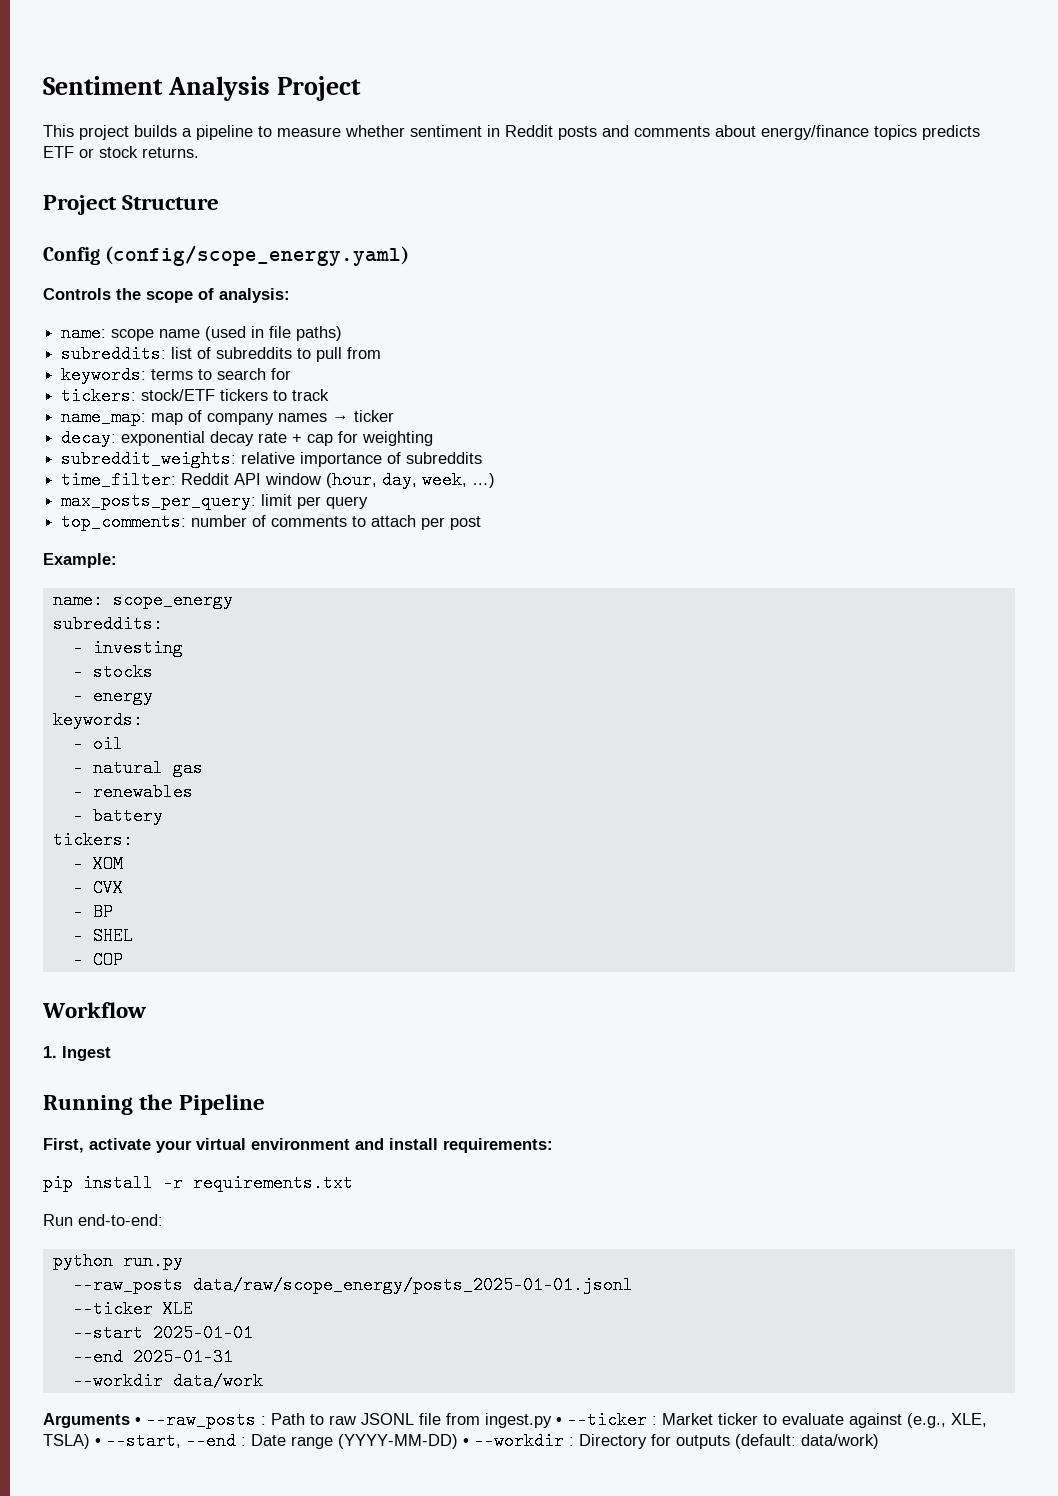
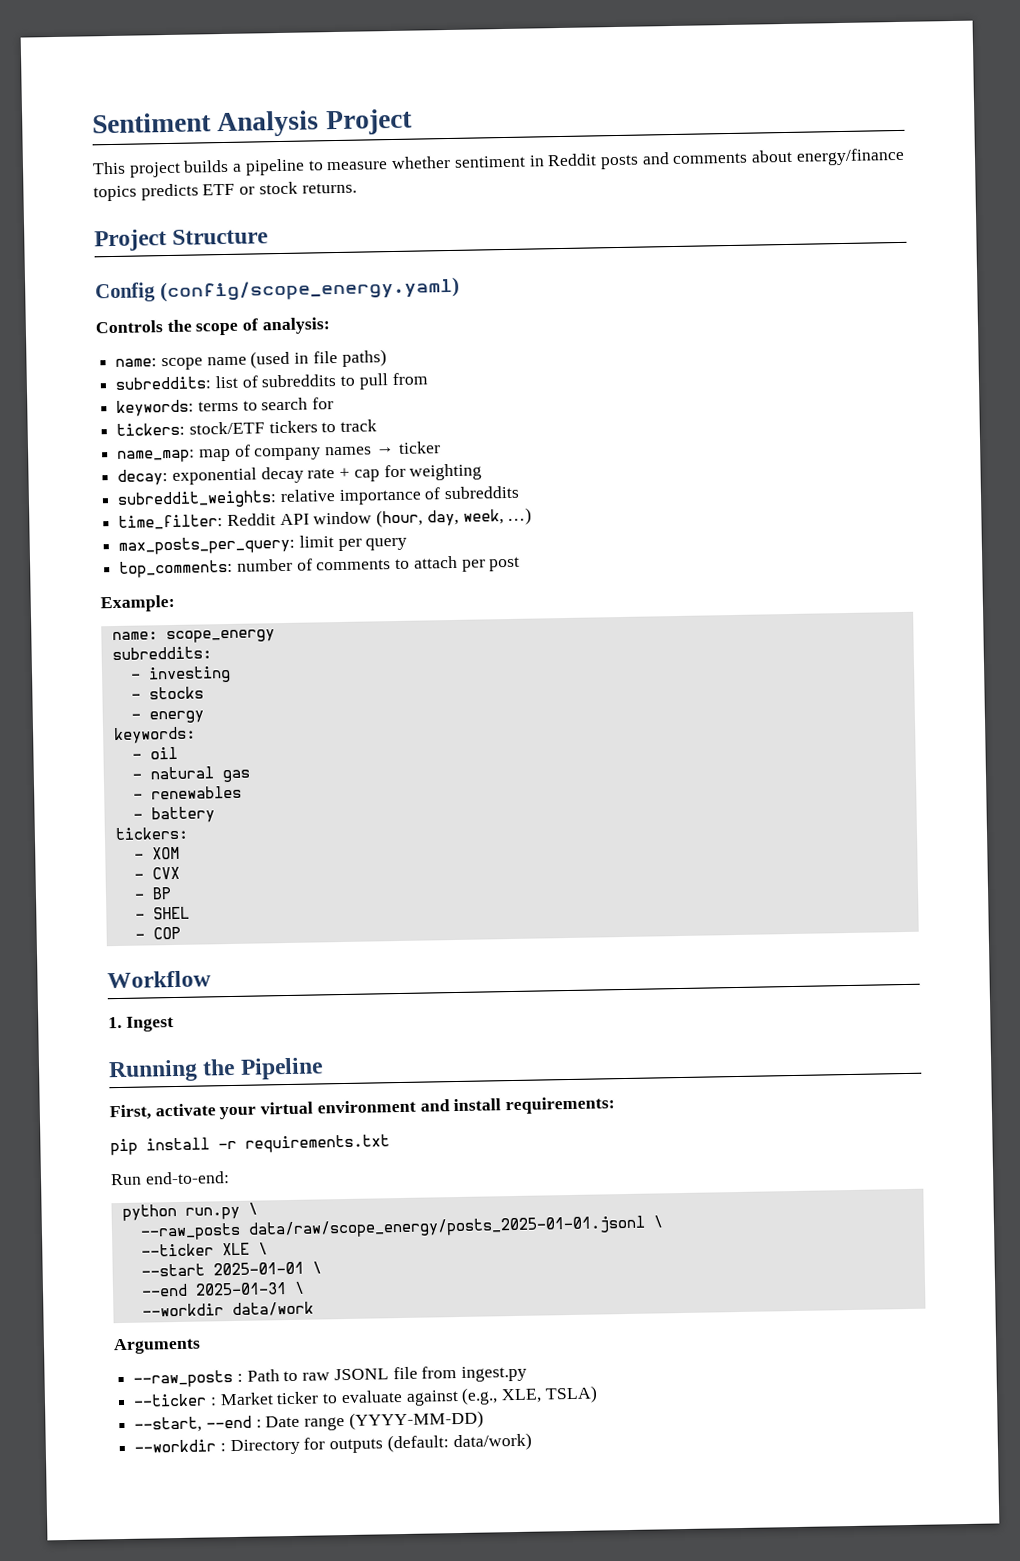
(183, 1261) none -> [247,1202,258,1215] \
(633, 1285) none -> [652,1215,663,1228] \
(193, 1309) none -> [257,1242,268,1255] \
(253, 1333) none -> [311,1261,322,1274] \
(233, 1357) none -> [293,1281,305,1294] \
[135,1417,141,1425] • -> (201, 1346) //
[556,1417,562,1425] • -> (528, 1373) //
[95,1438,101,1446] • -> (598, 1394) //
[463,1438,469,1446] • -> (484, 1420) //

